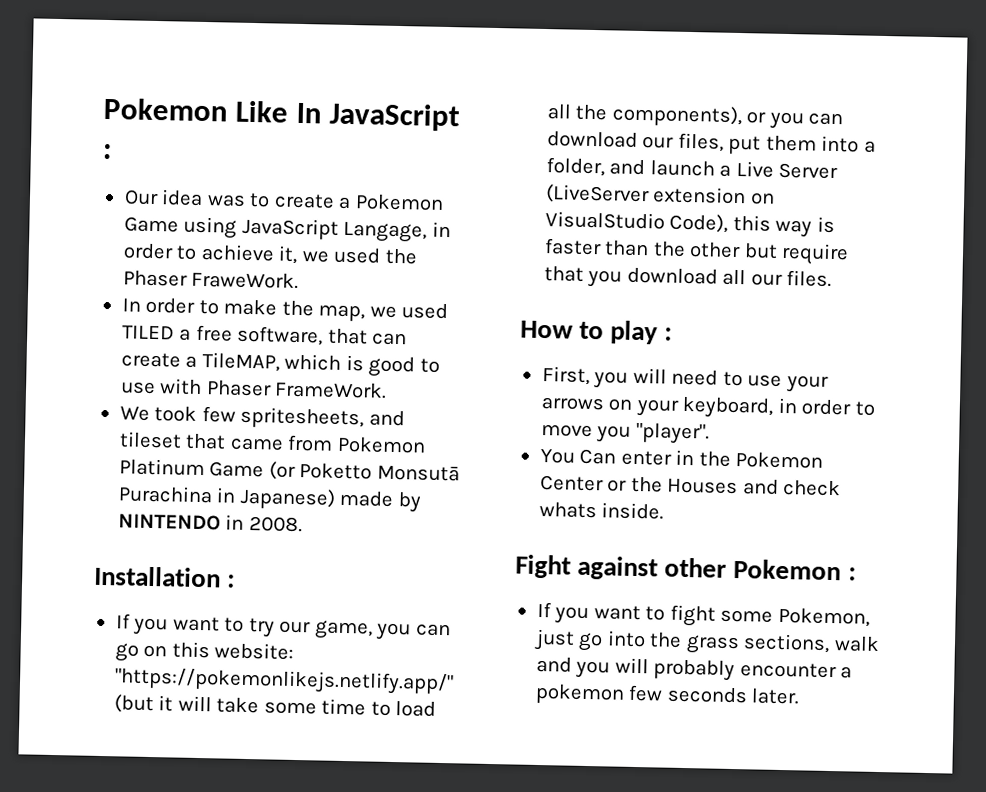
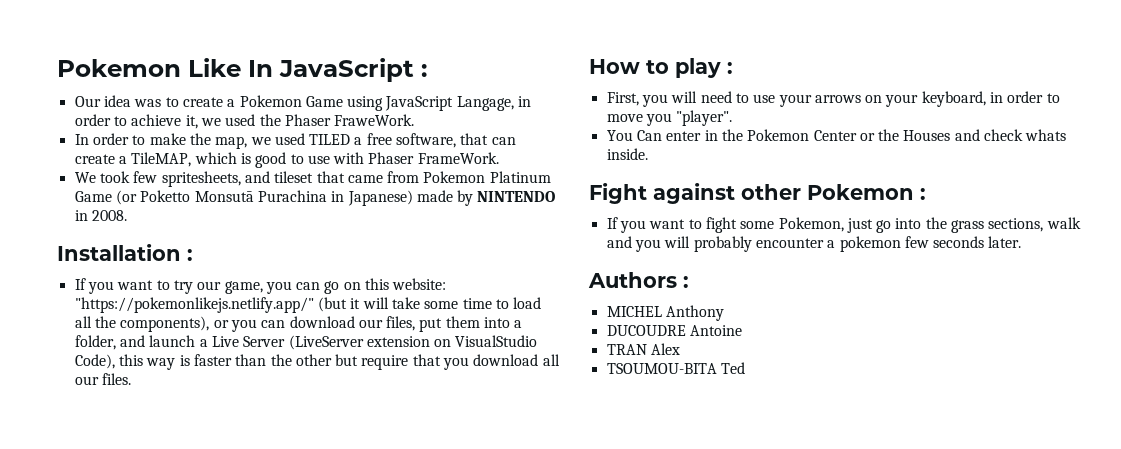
(801, 696) none -> [588,272,689,288] [606,305,724,321] [606,325,742,336] [606,343,680,355] [606,362,745,374] // Authors : // MICHEL Anthony // DUCOUDRE Antoine // TRAN Alex // TSOUMOU-BITA Ted

